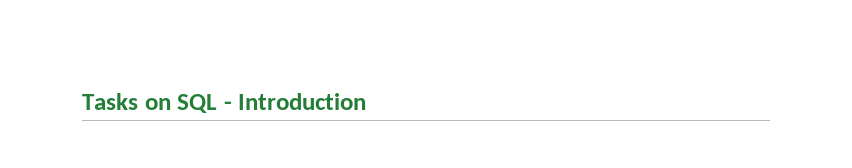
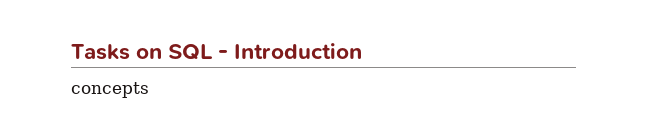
(367, 101) none -> [71,82,149,98] // concepts

